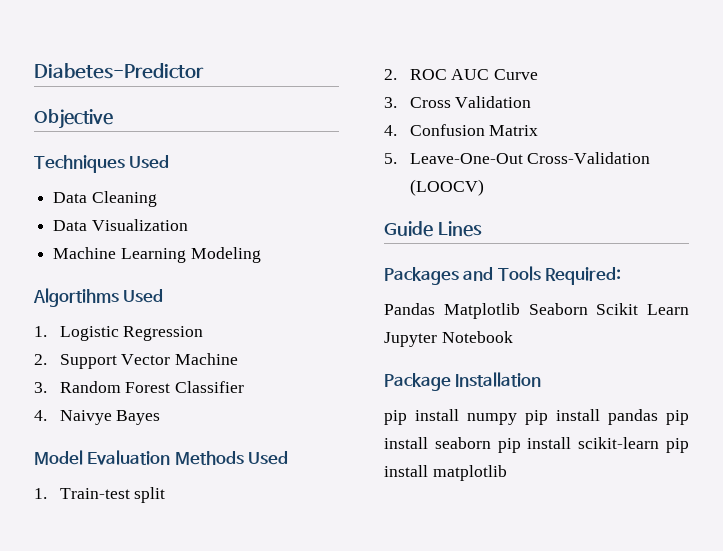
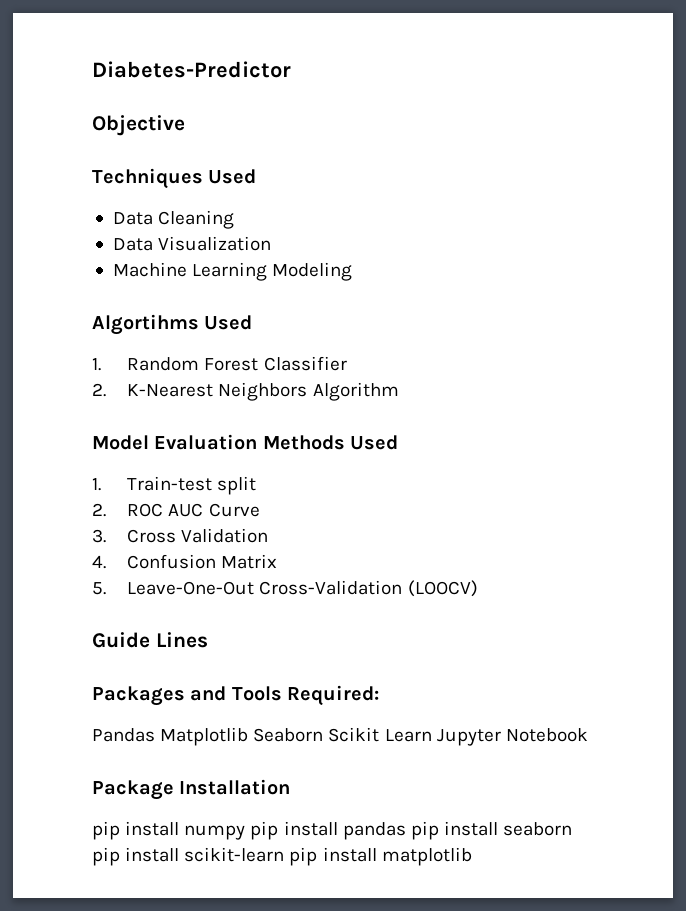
[59,326,204,341] [34,353,239,369] [34,382,47,393] Logistic Regression // 2. Support Vector Machine // 3. -> (101, 364) none
[34,410,161,425] 4. Naivye Bayes -> [92,382,399,401] 2. K-Nearest Neighbors Algorithm

